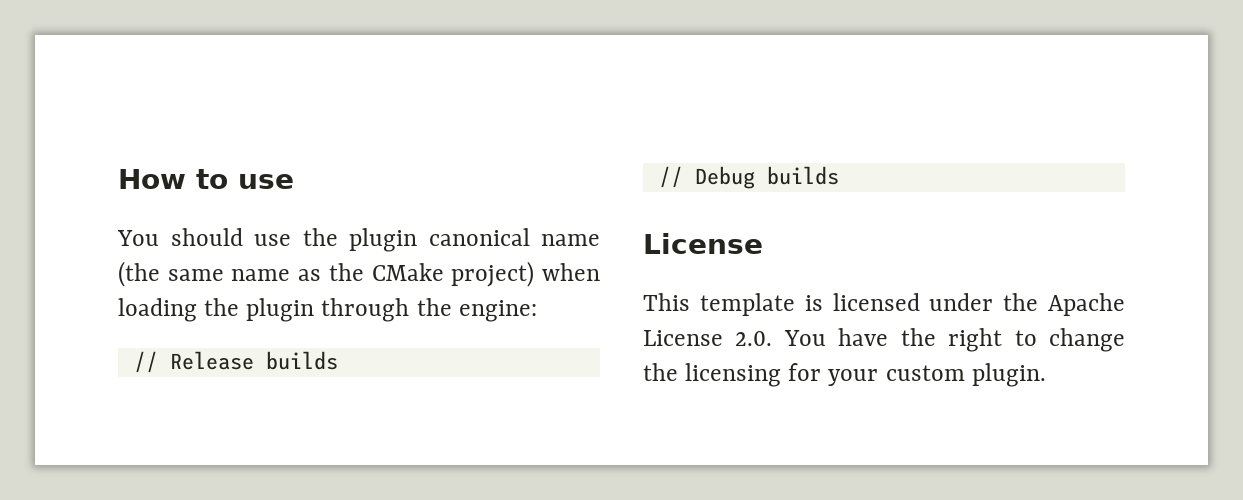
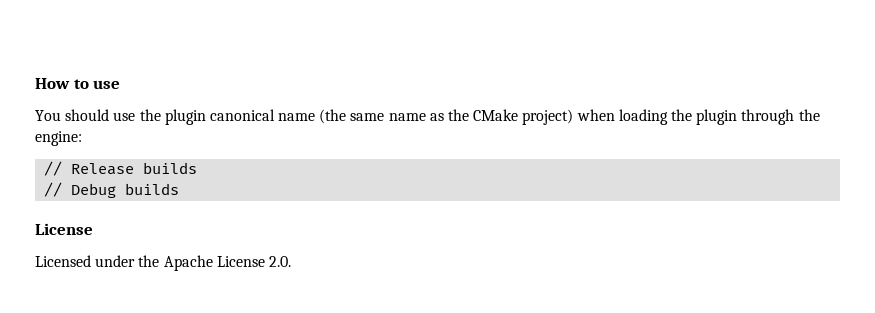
[643,293,920,316] This template is licensed -> [35,255,91,267] Licensed
[783,328,1125,352] [643,363,1046,387] You have the right to change the licensing for your custom plugin. -> (291, 261) none

